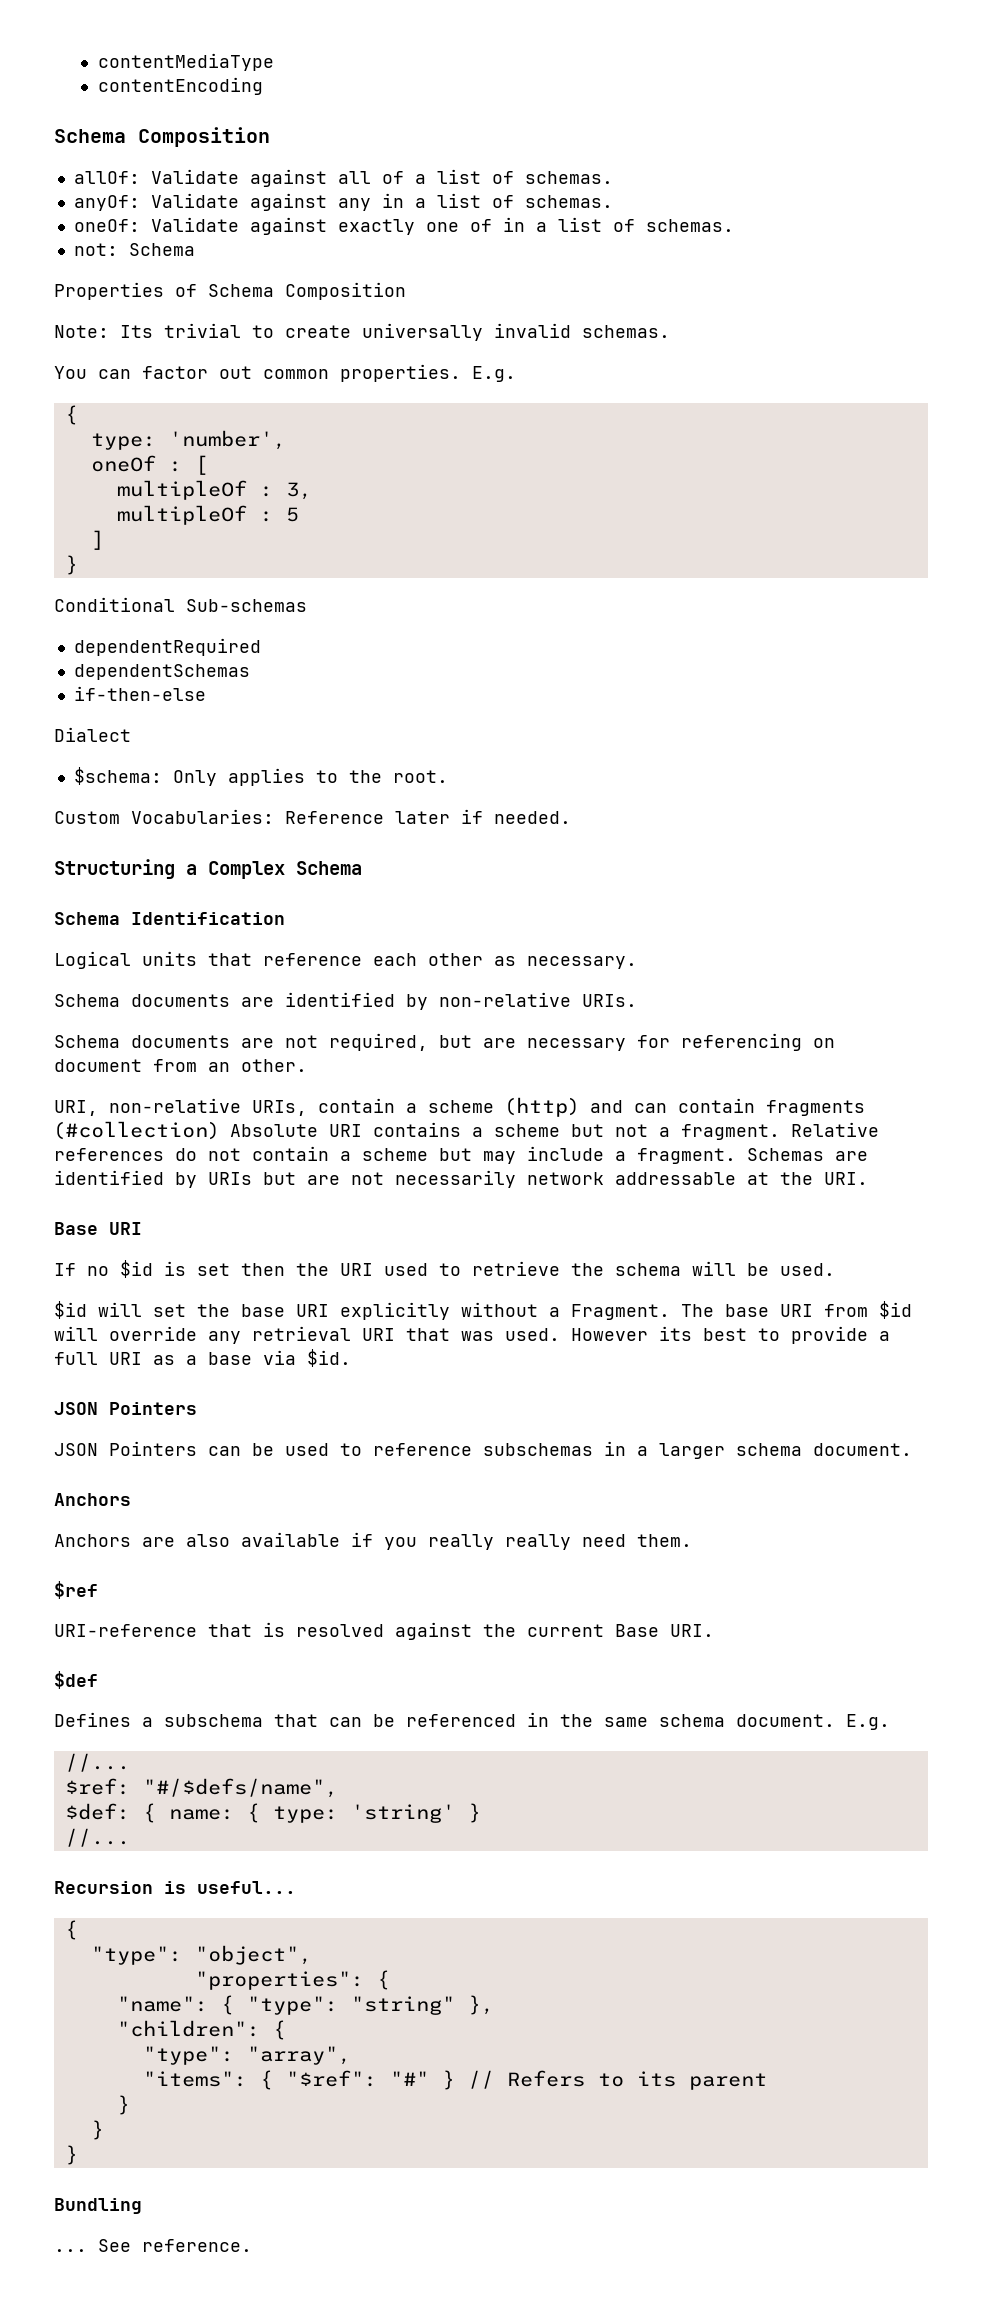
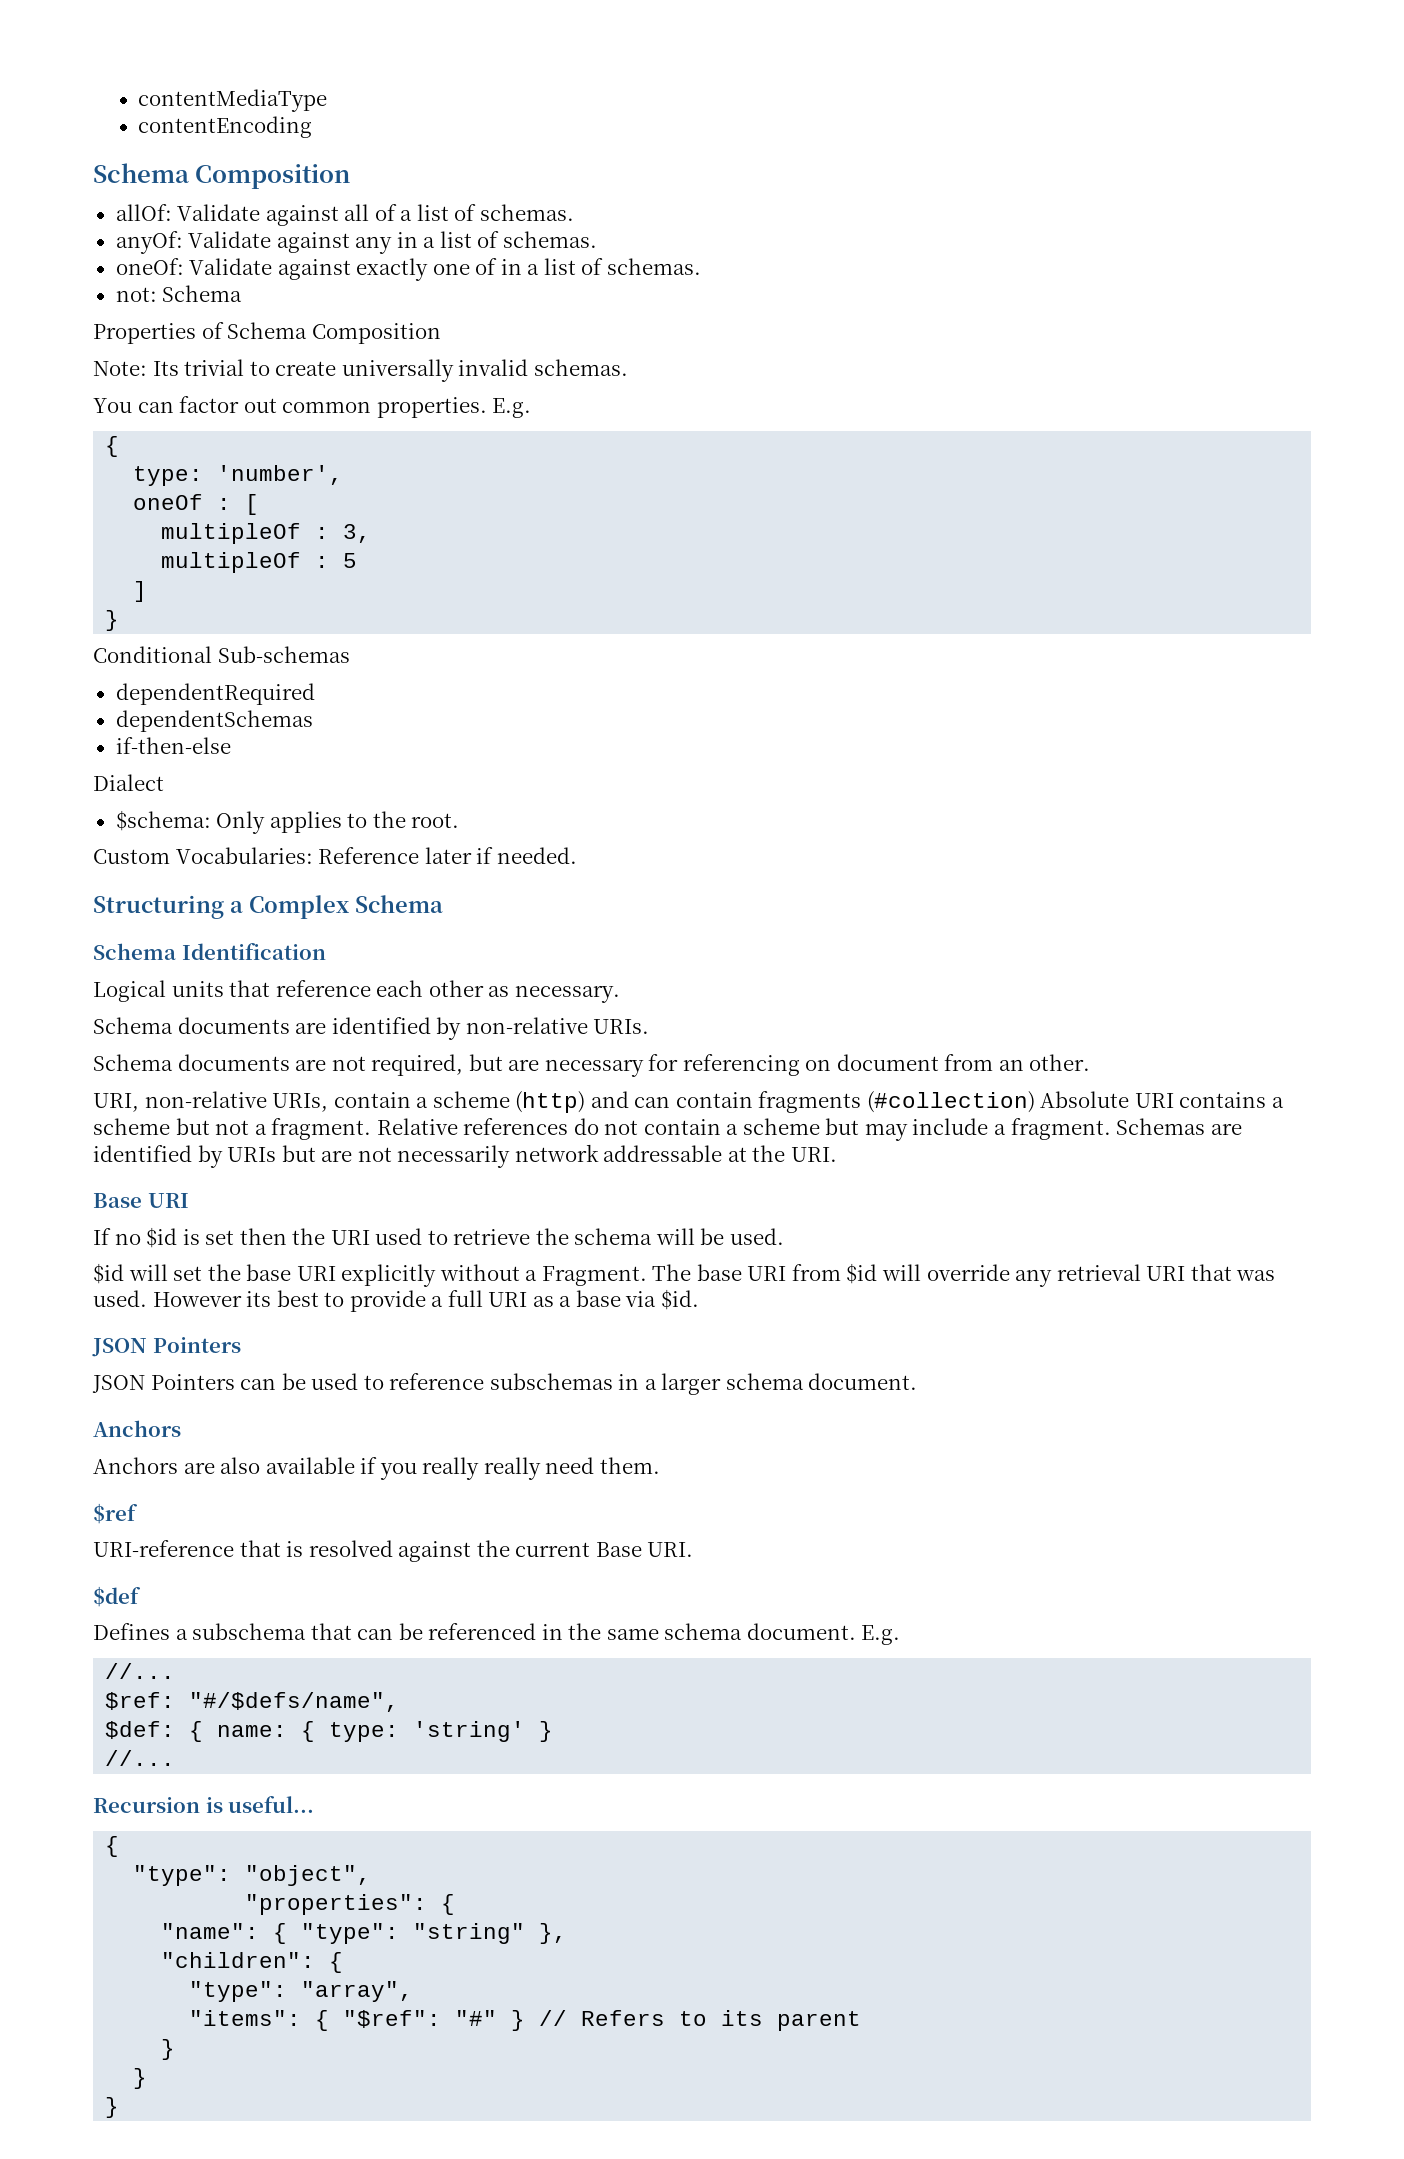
[54,2198,142,2214] [54,2239,252,2252] // Bundling // ... See reference. -> (120, 2107) none

